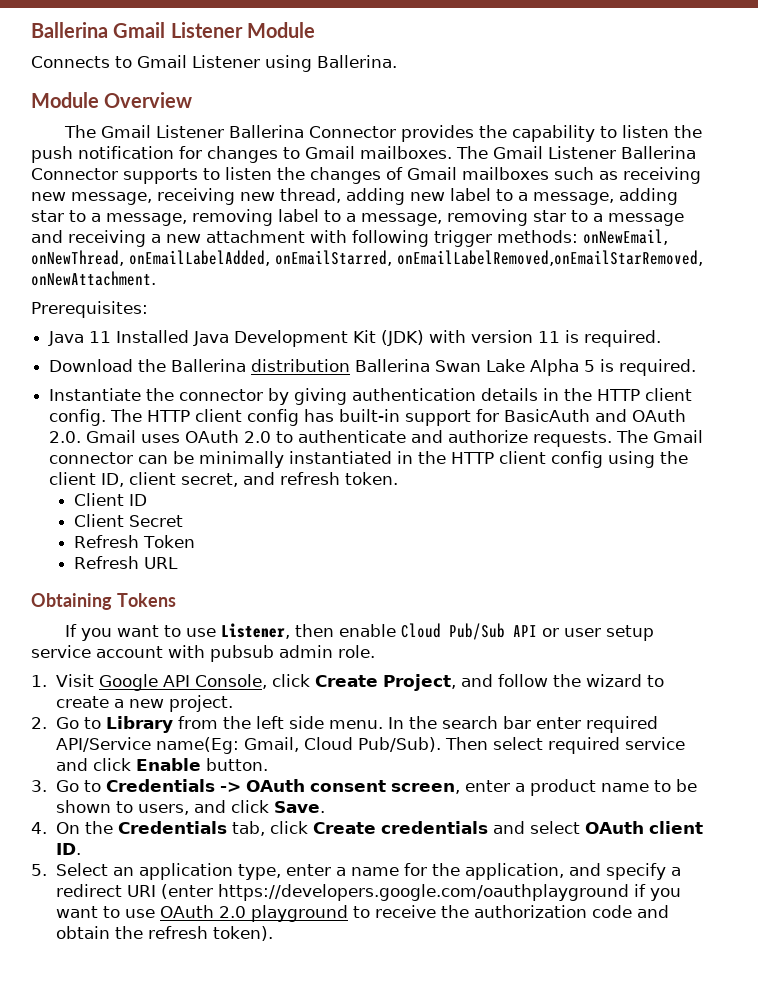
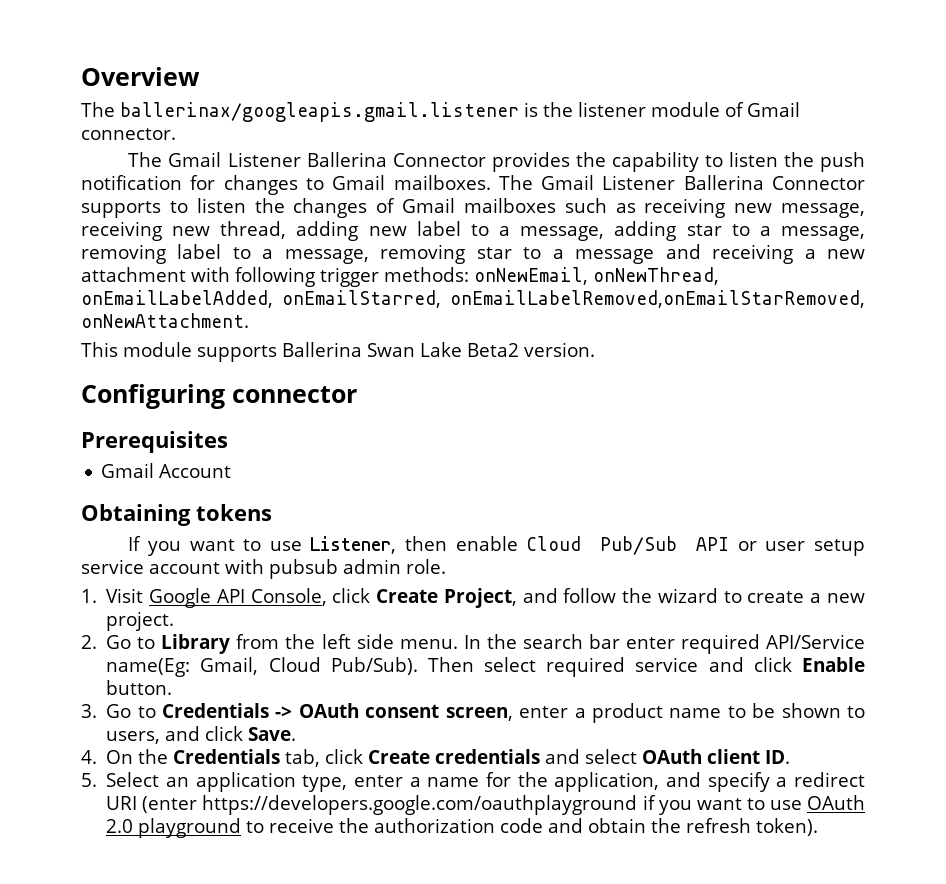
[31,22,315,38] [31,55,397,72] [31,92,193,108] Ballerina Gmail Listener Module // Connects to Gmail Listener using Ballerina. // Module Overview -> [81,67,200,86] [81,102,800,122] [81,128,176,140] Overview // The ballerinax/googleapis.gmail.listener is the listener module of Gmail connector.
[31,301,148,318] [48,330,662,347] [49,359,697,376] [49,388,693,405] [49,409,687,426] [49,430,704,447] [49,451,689,468] [49,472,399,487] [73,493,147,506] [73,514,183,527] [73,535,195,548] [73,556,178,569] Prerequisites: // Java 11 Installed Java Development Kit (JDK) with version 11 is required. // Download the Ballerina distribution Ballerina Swan Lake Alpha 5 is required. // Instantiate the connector by giving authentication details in the HTTP client config. The HTTP client config has built-in support for BasicAuth and OAuth 2.0. Gmail uses OAuth 2.0 to authenticate and authorize requests. The Gmail connector can be minimally instantiated in the HTTP client config using the client ID, client secret, and refresh token. // Client ID // Client Secret // Refresh Token // Refresh URL -> [81,342,595,362] [81,384,357,409] [81,431,228,453] [101,463,232,478] This module supports Ballerina Swan Lake Beta2 version. // Configuring connector // Prerequisites // Gmail Account
[116,593,176,607] Tokens -> [196,504,272,521] tokens

